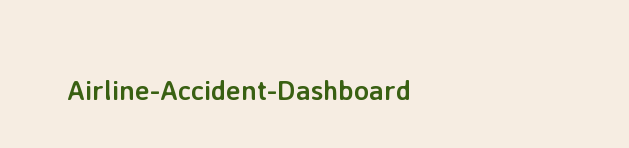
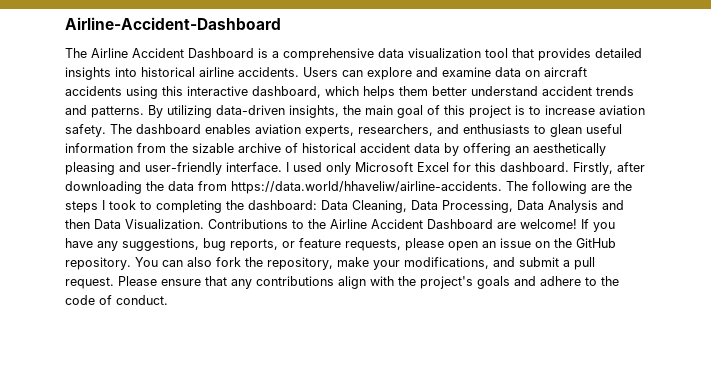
(411, 90) none -> [65,48,642,61] [65,67,587,80] [65,86,634,99] [65,105,645,118] [65,124,622,137] [65,143,606,156] [65,162,645,175] [65,181,632,194] [65,200,624,213] [65,219,615,232] [65,238,616,251] [65,257,595,270] [65,276,619,289] [65,295,168,305] // The Airline Accident Dashboard is a comprehensive data visualization tool that provides detailed insights into historical airline accidents. Users can explore and examine data on aircraft accidents using this interactive dashboard, which helps them better understand accident trends and patterns. By utilizing data-driven insights, the main goal of this project is to increase aviation safety. The dashboard enables aviation experts, researchers, and enthusiasts to glean useful information from the sizable archive of historical accident data by offering an aesthetically pleasing and user-friendly interface. I used only Microsoft Excel for this dashboard. Firstly, after downloading the data from https://data.world/hhaveliw/airline-accidents. The following are the steps I took to completing the dashboard: Data Cleaning, Data Processing, Data Analysis and then Data Visualization. Contributions to the Airline Accident Dashboard are welcome! If you have any suggestions, bug reports, or feature requests, please open an issue on the GitHub repository. You can also fork the repository, make your modifications, and submit a pull request. Please ensure that any contributions align with the project's goals and adhere to the code of conduct.

